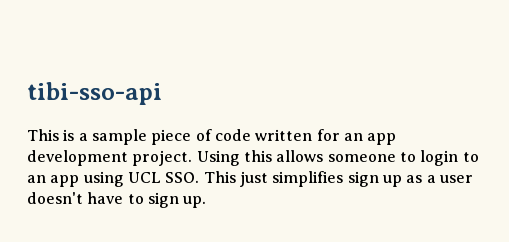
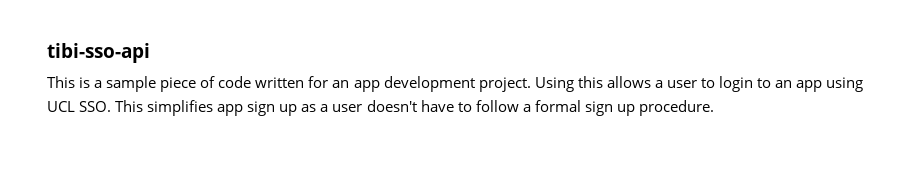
[327,154,396,162] someone -> [654,80,697,88] a user
[239,171,344,187] just simplifies -> [147,100,244,116] simplifies app
[147,192,207,208] sign up. -> [475,100,714,116] follow a formal sign up procedure.

